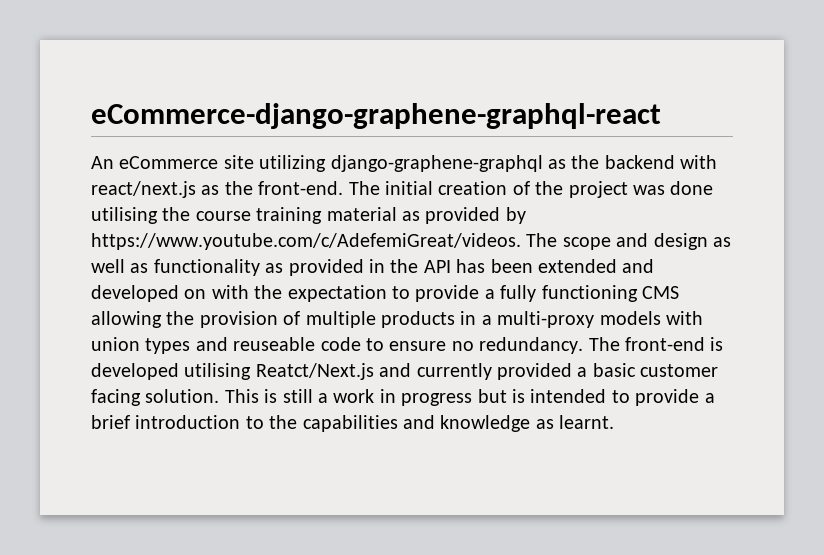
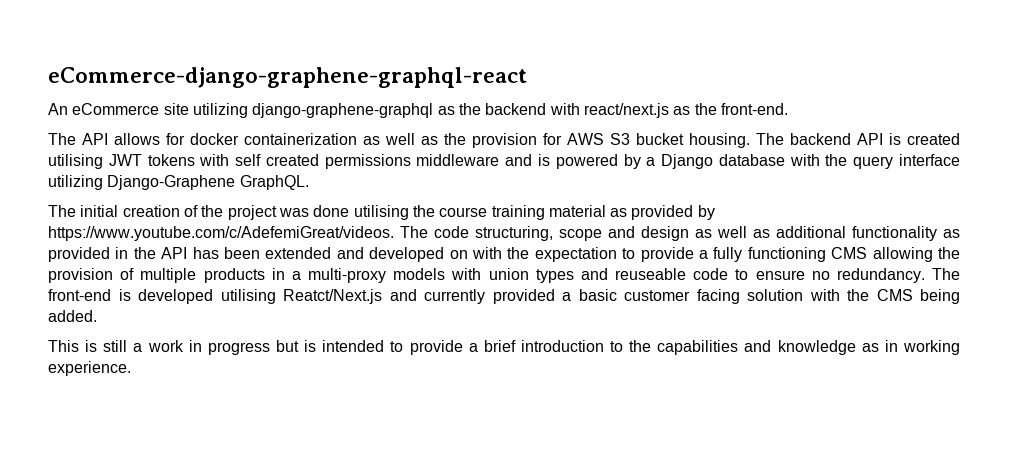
(344, 188) none -> [48,133,960,148] [48,154,961,169] [48,175,309,190] // The API allows for docker containerization as well as the provision for AWS S3 bucket housing. The backend API is created utilising JWT tokens with self created permissions middleware and is powered by a Django database with the query interface utilizing Django-Graphene GraphQL. //
(558, 240) none -> [434,226,553,241] code structuring,
(149, 268) none -> [776,226,846,238] additional
[145,389,220,403] solution. -> [747,289,960,304] [48,310,97,322] solution with the CMS being added. //
[559,415,615,429] learnt. -> [884,340,960,355] [48,361,131,376] in working experience.

